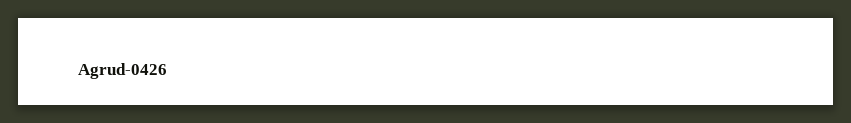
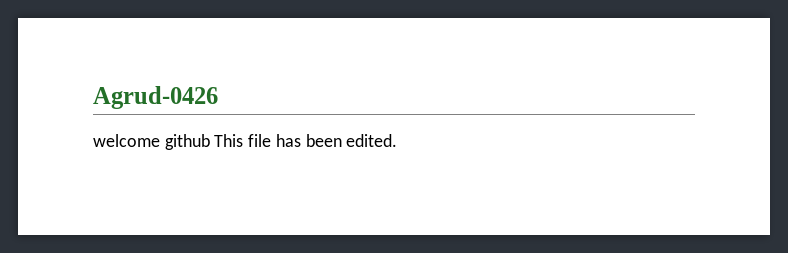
(167, 71) none -> [93,134,398,150] // welcome github This file has been edited.

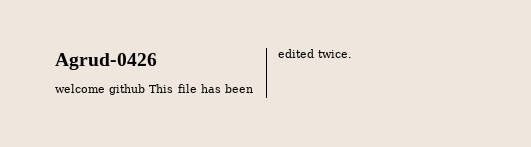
[346,134,398,147] edited. -> [278,49,352,58] edited twice.

